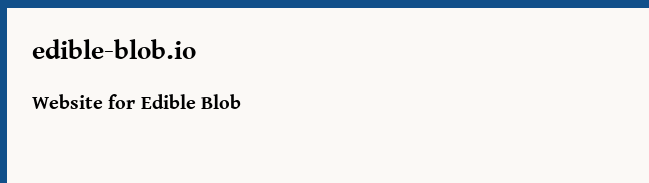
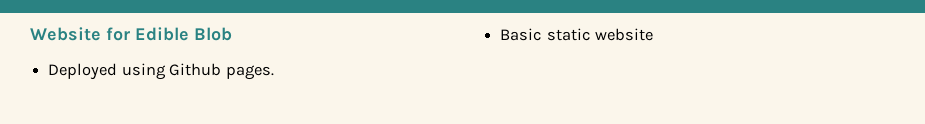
[32,39,196,59] edible-blob.io // -> (30, 34) none
(241, 101) none -> [48,63,274,80] [500,28,654,41] // Deployed using Github pages. // Basic static website

